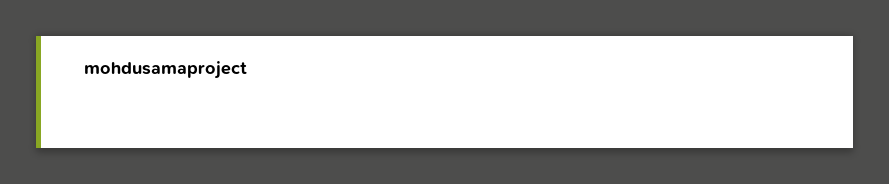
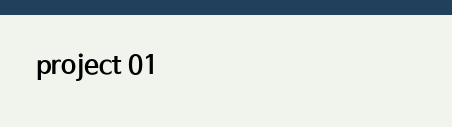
[84,61,247,79] mohdusamaproject -> [36,53,158,82] project 01

